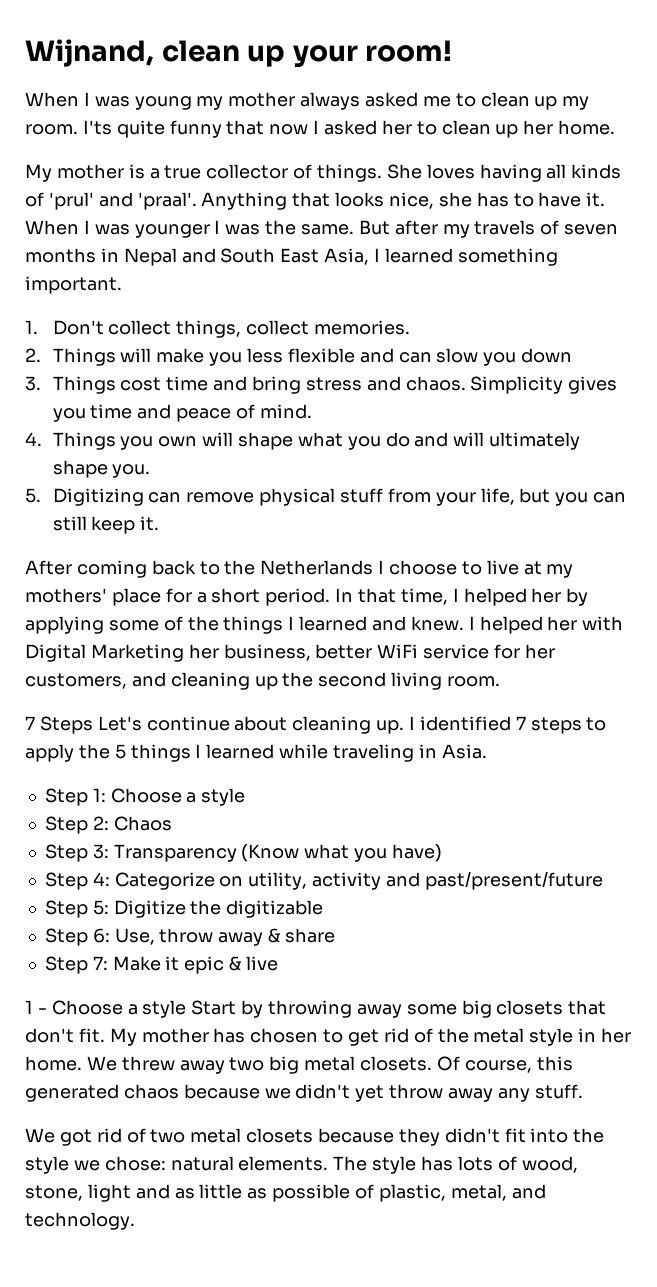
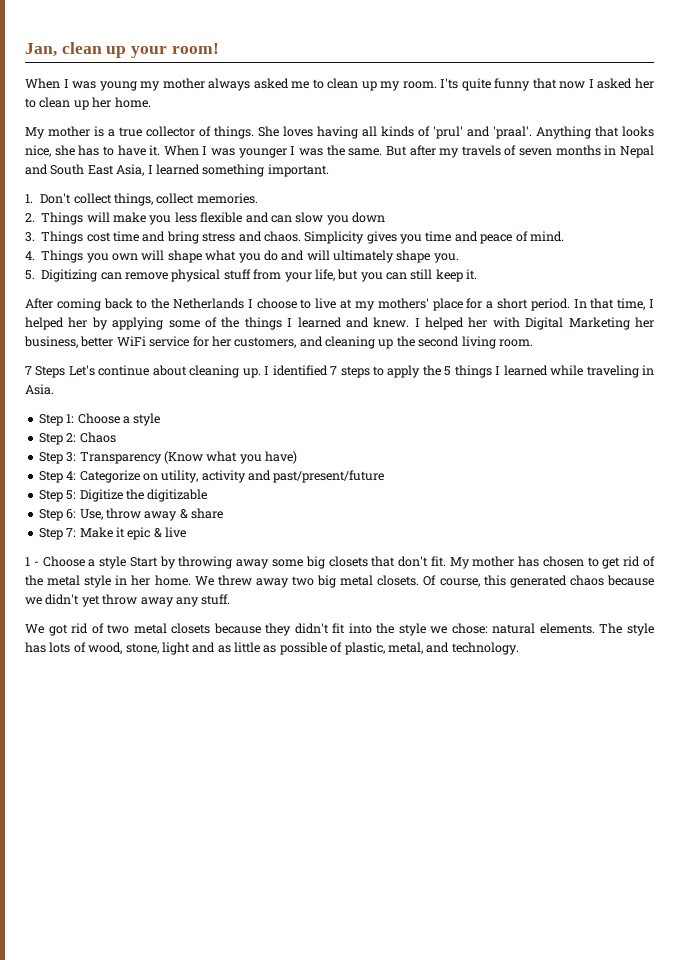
[25,39,154,67] Wijnand, -> [25,43,57,57] Jan,

